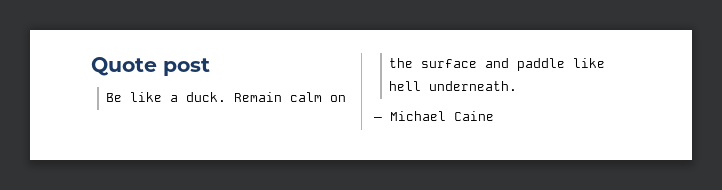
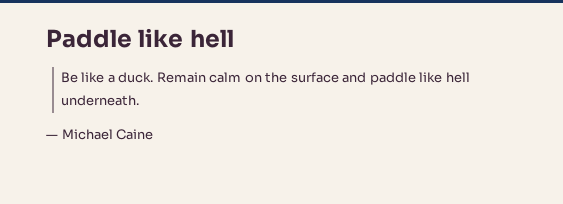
[91,57,210,76] Quote post -> [46,28,234,48] Paddle like hell

